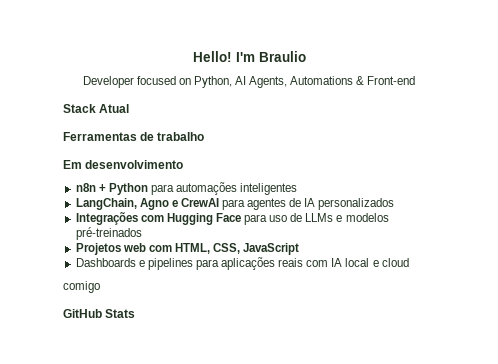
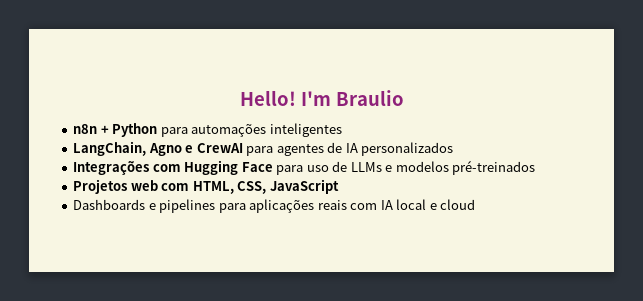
[82,76,416,88] [63,104,130,113] [63,132,205,141] [63,160,184,169] // Developer focused on Python, AI Agents, Automations & Front-end // Stack Atual // Ferramentas de trabalho // Em desenvolvimento -> (404, 98) none
[63,281,100,293] [63,309,136,318] // comigo // GitHub Stats -> (476, 204) none

